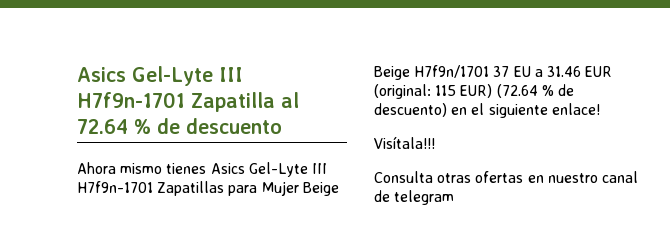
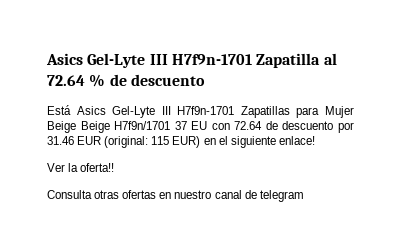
[77,162,207,174] Ahora mismo tienes -> [47,105,71,115] Está
[534,69,543,77] a -> [211,121,354,133] con 72.64 de descuento por
[496,84,574,98] [374,103,447,117] (72.64 % de descuento) -> (201, 142) none
[374,136,435,149] Visítala!!! -> [47,163,115,172] Ver la oferta!!

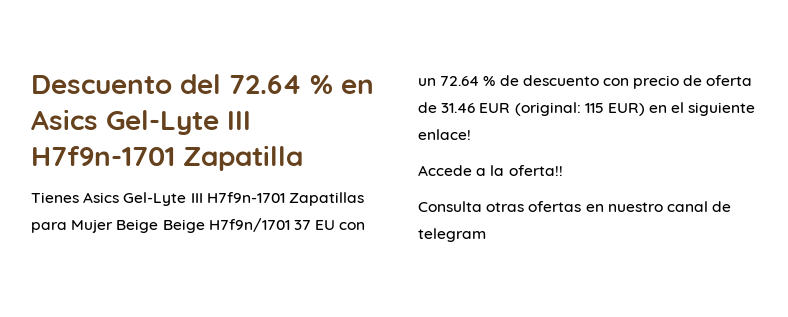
(46, 59) none -> [31,74,374,94] Descuento del 72.64 % en
[323,53,337,65] [47,74,205,87] [47,105,71,115] al 72.64 % de descuento // Está -> [31,192,79,203] // Tienes
[234,121,354,133] 72.64 de descuento por -> [418,75,753,89] [418,102,437,113] un 72.64 % de descuento con precio de oferta de
[47,163,65,172] Ver -> [418,165,487,176] Accede a

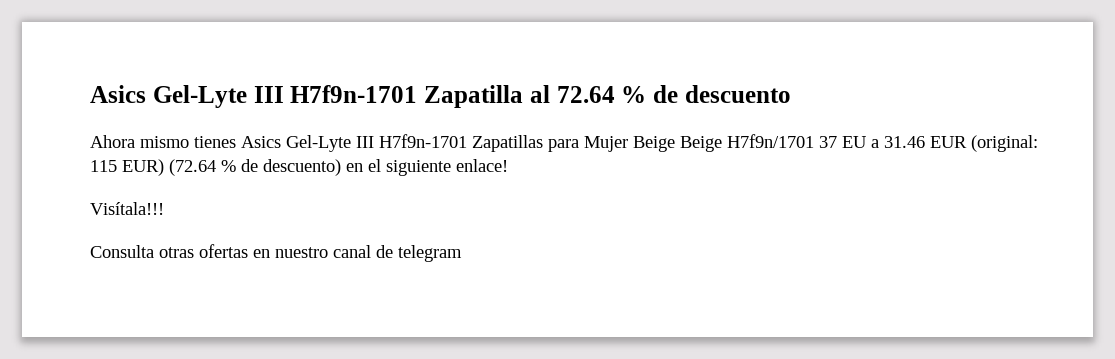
[31,74,374,94] Descuento del 72.64 % en -> (90, 94) none
[31,192,79,203] // Tienes -> [529,85,791,103] [90,135,236,148] al 72.64 % de descuento // Ahora mismo tienes
[339,222,366,230] [418,75,753,89] [418,102,437,113] con un 72.64 % de descuento con precio de oferta de -> [871,139,879,148] a
(645, 109) none -> [169,159,341,176] (72.64 % de descuento)
[418,165,563,176] Accede a la oferta!! -> [90,202,164,215] Visítala!!!

